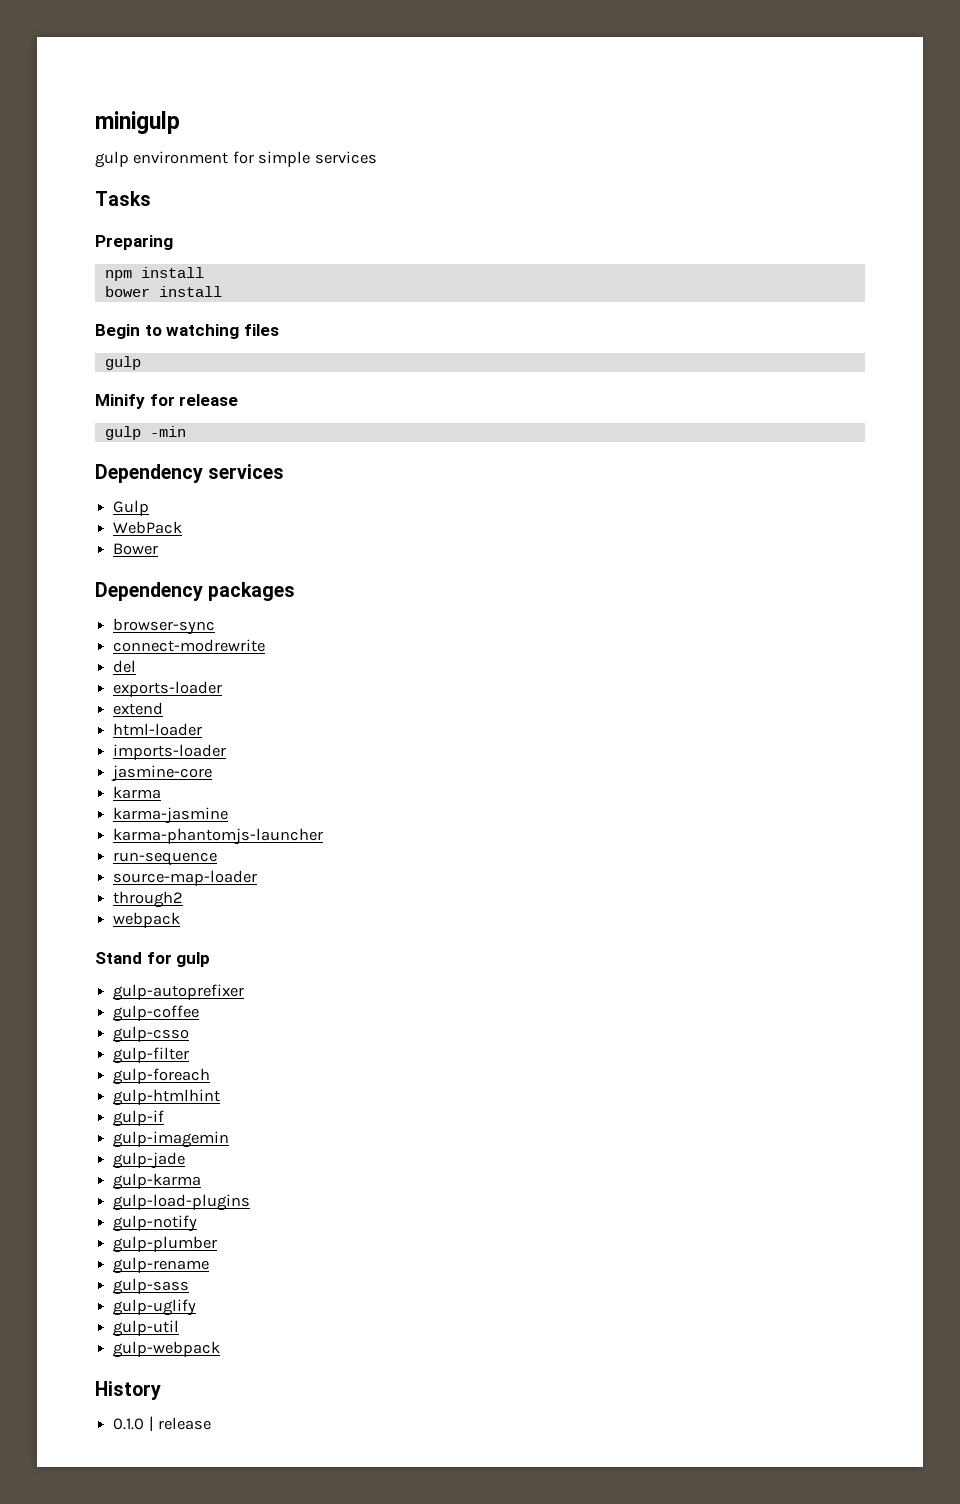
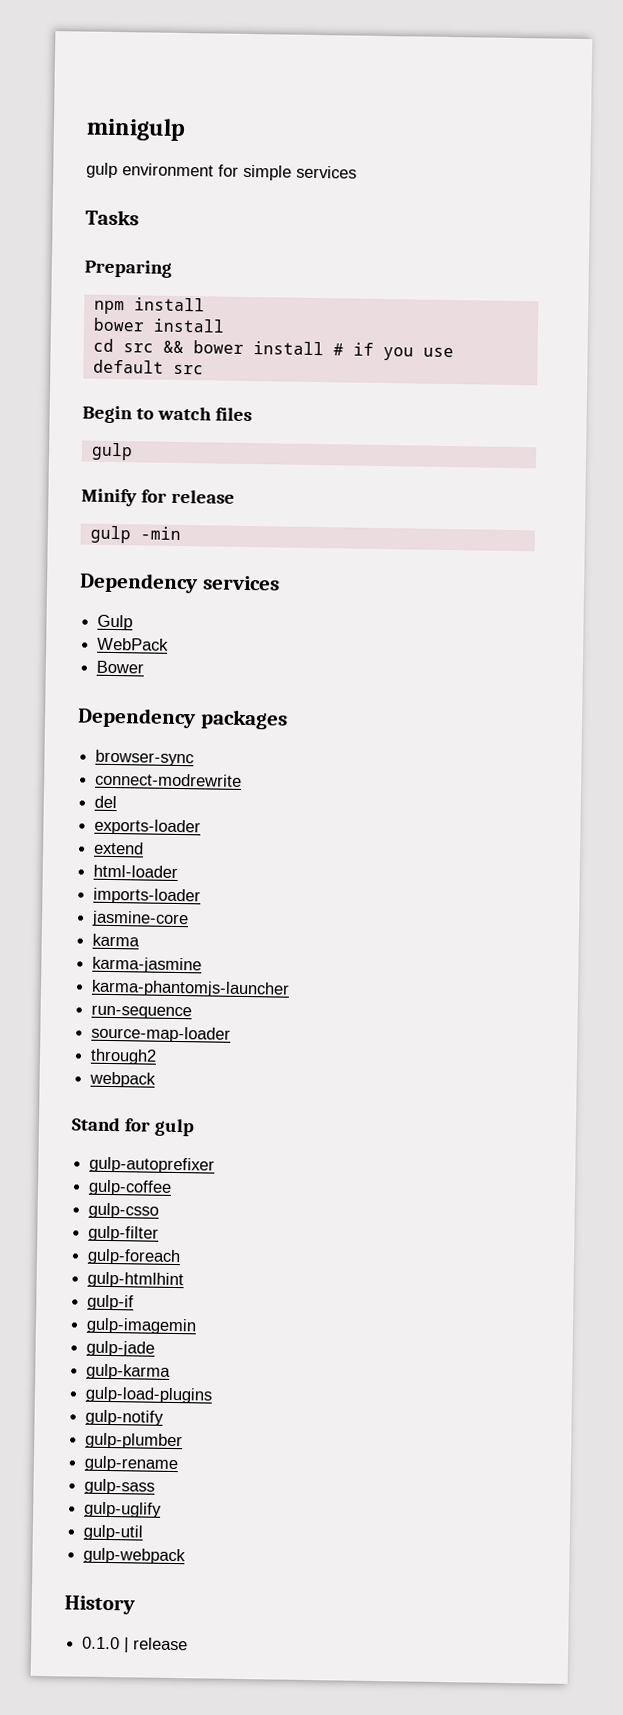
(222, 291) none -> [92,338,454,361] [92,359,204,375] // cd src && bower install # if you use default src
[166,324,240,339] watching -> [157,406,213,421] watch

